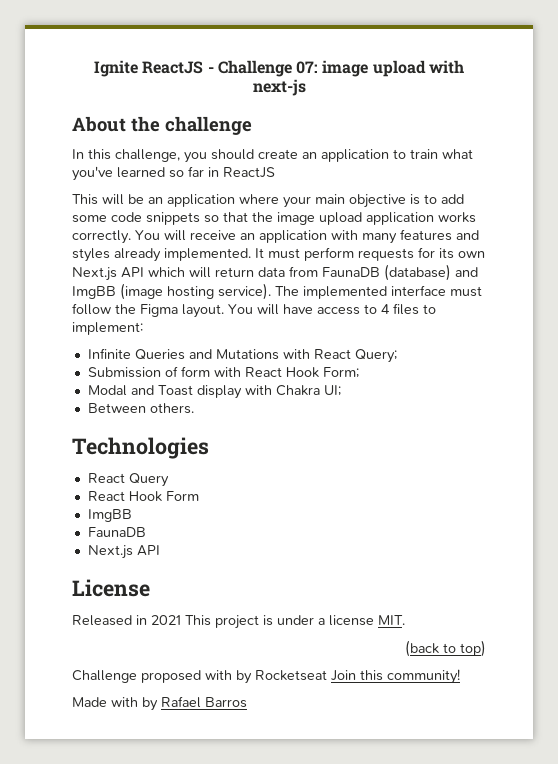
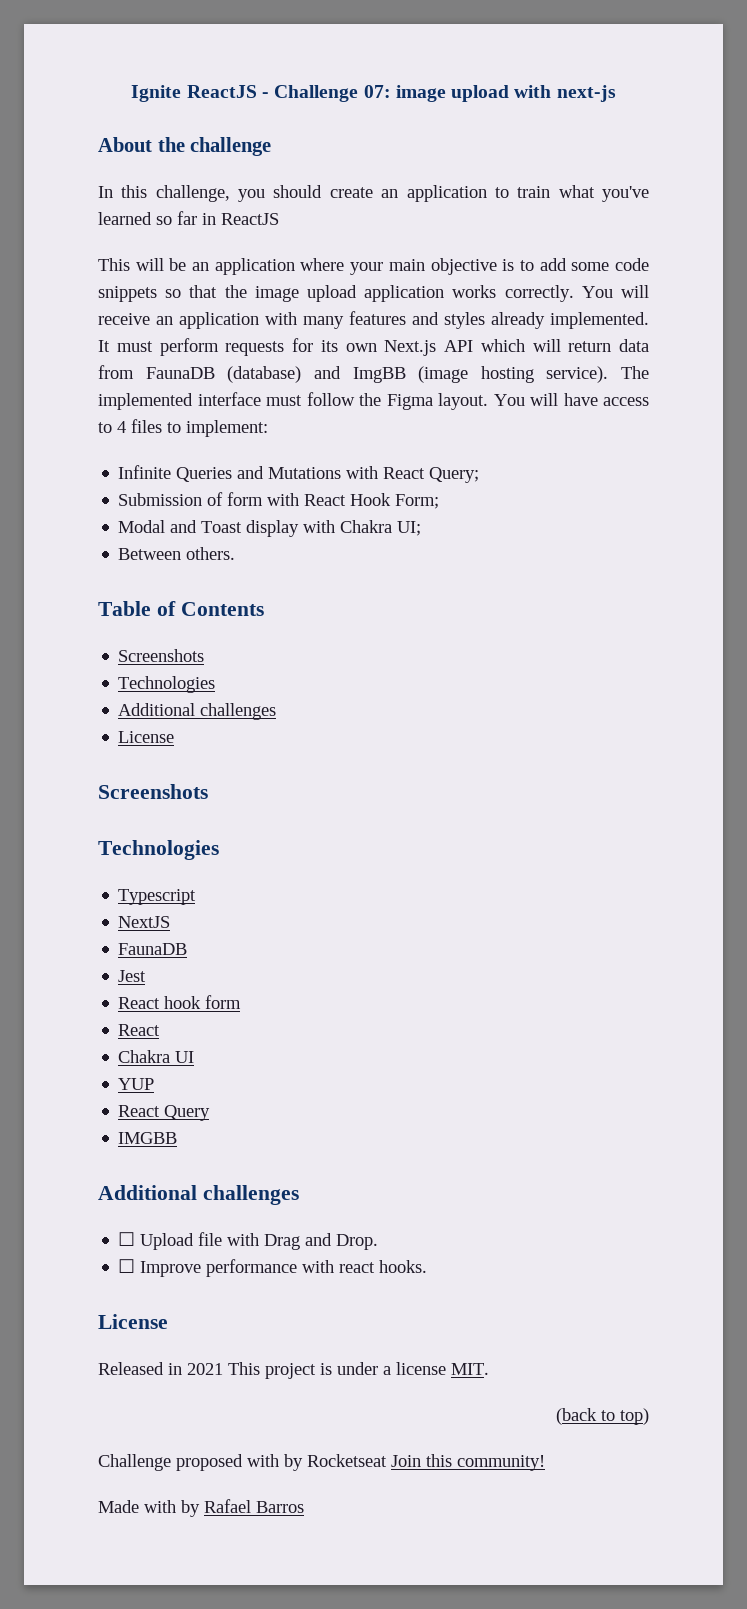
[72,437,209,459] [87,473,169,487] [87,491,199,502] [87,509,132,522] [87,527,146,537] [87,545,160,559] Technologies // React Query // React Hook Form // ImgBB // FaunaDB // Next.js API -> [98,601,264,616] [118,649,205,662] [118,676,216,693] [118,703,277,720] [118,731,175,743] [98,784,208,799] [98,840,219,860] [118,889,197,905] [118,916,171,928] [118,943,188,955] [118,970,147,982] [118,995,242,1009] [118,1024,161,1036] [118,1050,195,1063] [118,1078,155,1090] [118,1105,211,1121] [118,1132,178,1144] [98,1185,299,1205] [118,1232,379,1250] [118,1259,428,1277] Table of Contents // Screenshots // Technologies // Additional challenges // License // Screenshots // Technologies // Typescript // NextJS // FaunaDB // Jest // React hook form // React // Chakra UI // YUP // React Query // IMGBB // Additional challenges // ☐ Upload file with Drag and Drop. // ☐ Improve performance with react hooks.

